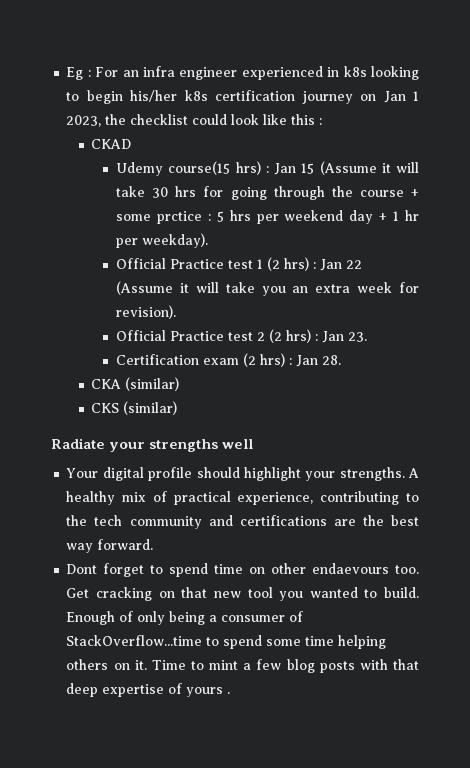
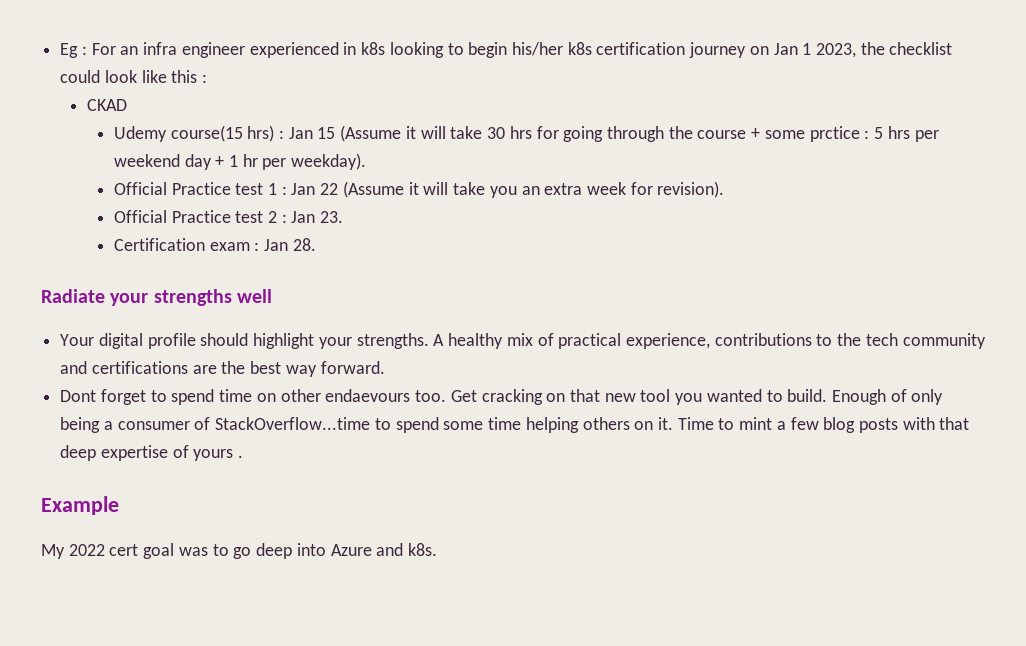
[267,257,310,271] (2 hrs) -> (277, 189) none
[269,329,312,343] (2 hrs) -> (277, 217) none
[243,353,286,367] (2 hrs) -> (250, 246) none
[91,377,180,391] [91,401,178,415] // CKA (similar) // CKS (similar) -> (316, 244) none
[320,491,400,505] contributing -> [714,333,812,346] contributions
(231, 693) none -> [41,496,119,515] [41,543,437,559] // Example // My 2022 cert goal was to go deep into Azure and k8s.

